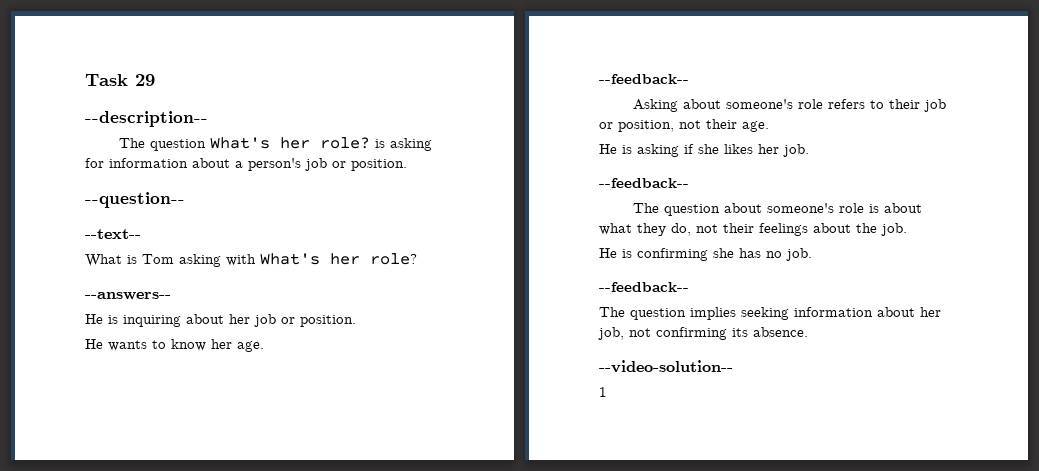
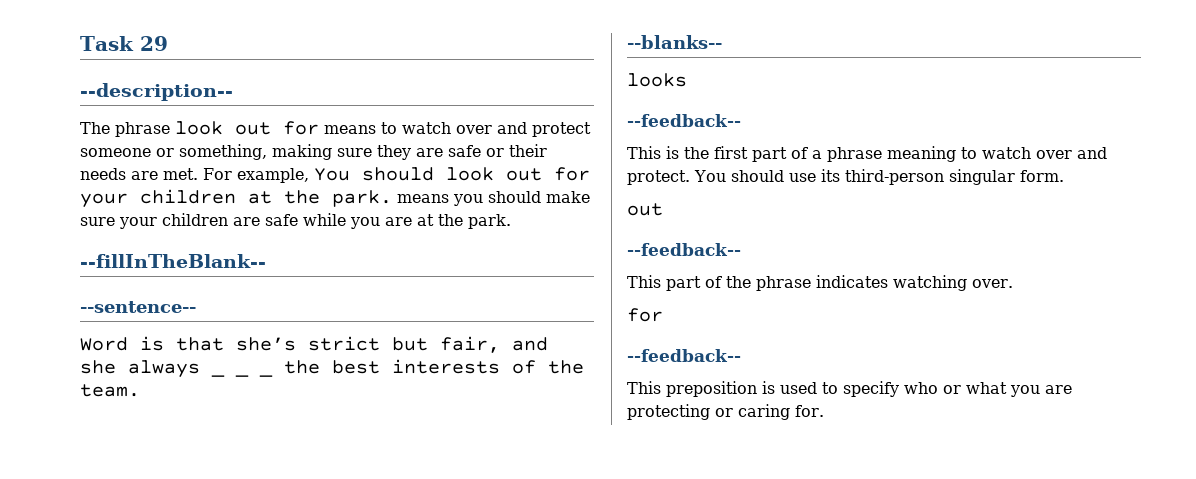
[150,137,433,151] [85,158,407,171] [85,192,185,208] [85,229,141,239] [85,253,417,267] [85,292,171,300] [85,314,356,327] [85,339,264,352] [599,74,689,84] [633,99,947,112] [599,119,769,132] [599,144,809,157] [599,178,689,188] [633,203,923,216] [599,223,907,236] [599,248,812,261] [599,282,689,292] [599,307,941,320] [598,327,808,340] [599,360,733,373] [599,387,607,397] question What's her role? is asking for information about a person's job or position. // --question-- // --text-- // What is Tom asking with What's her role? // --answers-- // He is inquiring about her job or position. // He wants to know her age. // --feedback-- // Asking about someone's role refers to their job or position, not their age. // He is asking if she likes her job. // --feedback-- // The question about someone's role is about what they do, not their feelings about the job. // He is confirming she has no job. // --feedback-- // The question implies seeking information about her job, not confirming its absence. // --video-solution-- // 1 -> [115,121,591,137] [80,144,547,160] [80,167,590,183] [80,189,590,208] [80,213,511,229] [80,254,266,268] [80,301,196,313] [80,336,548,353] [80,359,584,378] [80,384,140,397] [627,35,722,49] [627,73,687,87] [627,114,741,127] [627,146,1107,162] [627,169,1064,185] [627,203,663,216] [627,243,741,256] [627,275,1013,291] [627,308,663,322] [627,349,741,362] [627,381,1072,397] [627,404,824,420] phrase look out for means to watch over and protect someone or something, making sure they are safe or their needs are met. For example, You should look out for your children at the park. means you should make sure your children are safe while you are at the park. // --fillInTheBlank-- // --sentence-- // Word is that she’s strict but fair, and she always _ _ _ the best interests of the team. // --blanks-- // looks // --feedback-- // This is the first part of a phrase meaning to watch over and protect. You should use its third-person singular form. // out // --feedback-- // This part of the phrase indicates watching over. // for // --feedback-- // This preposition is used to specify who or what you are protecting or caring for.

